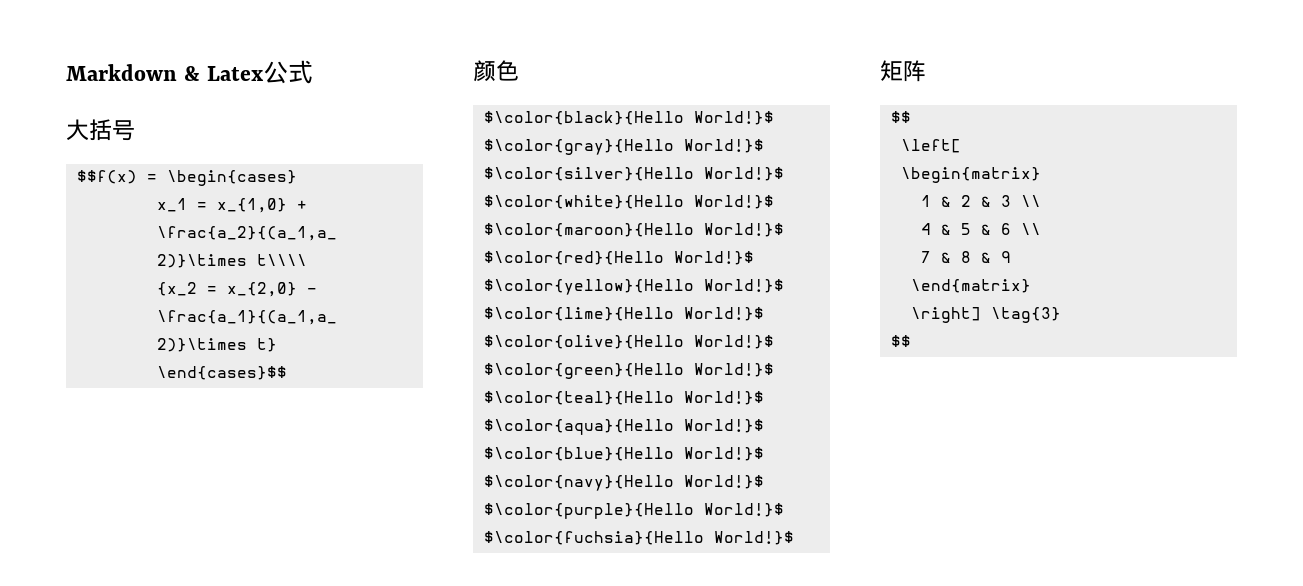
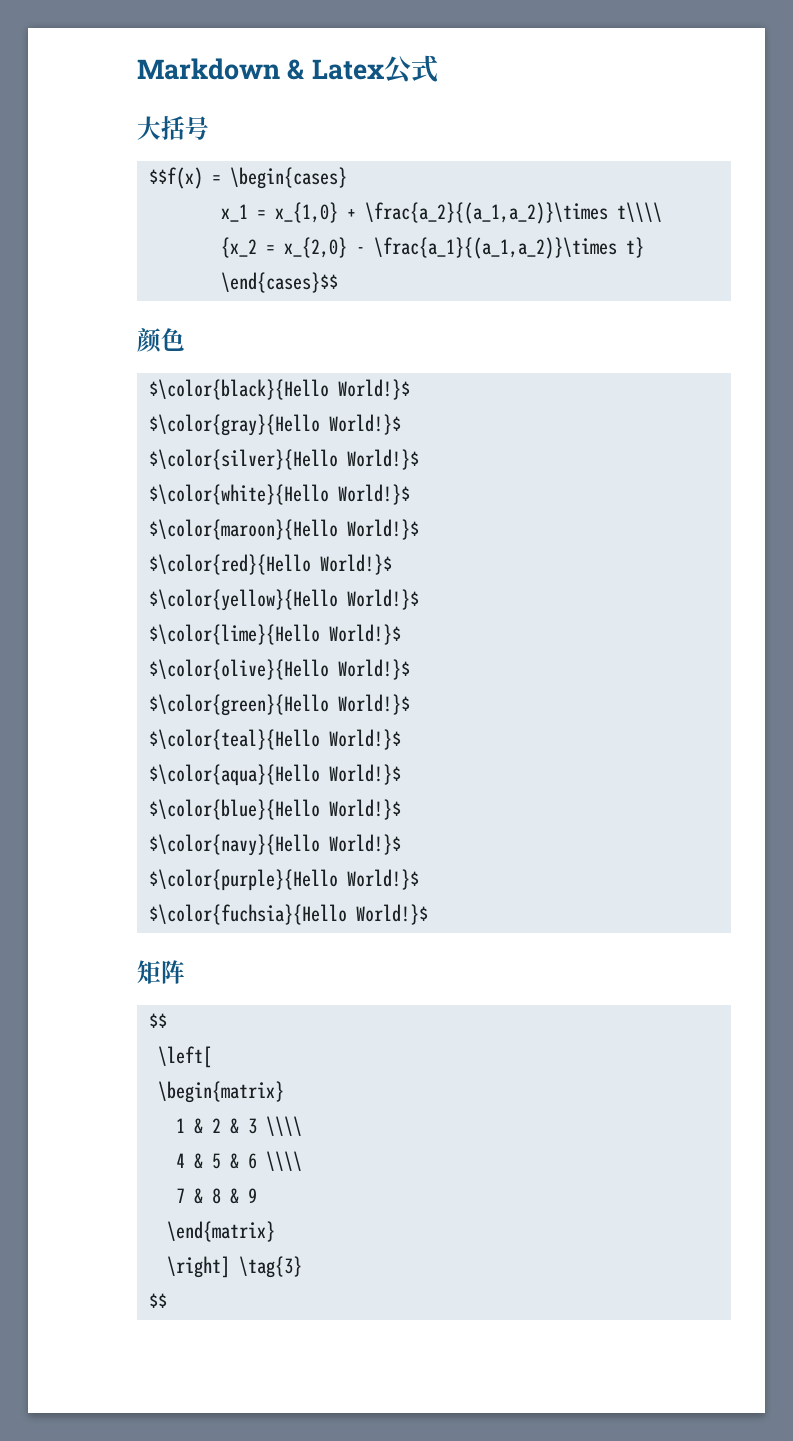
[1020,195,1041,207] \\ -> [266,1116,302,1136] \\\\
[1020,223,1041,235] \\ -> [266,1151,302,1171] \\\\

